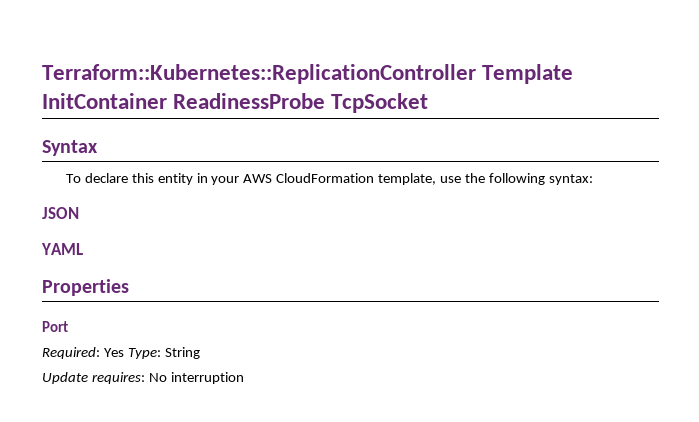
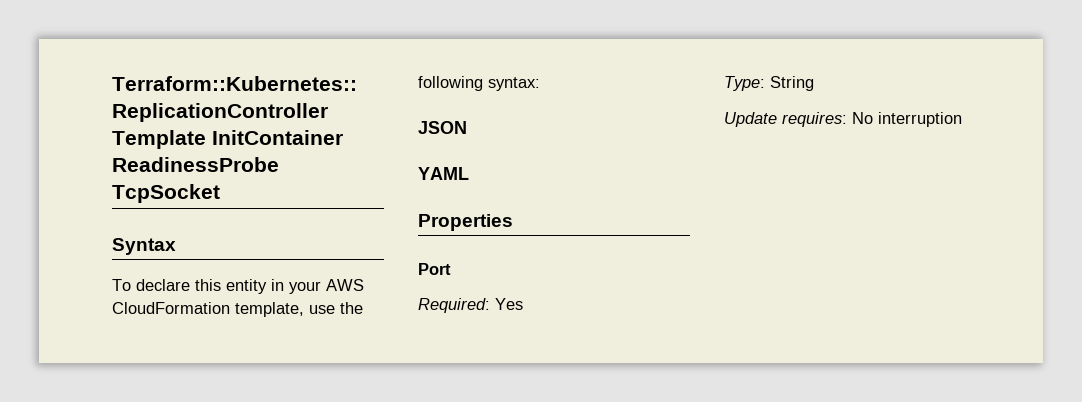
(124, 352) none -> (523, 304) //

